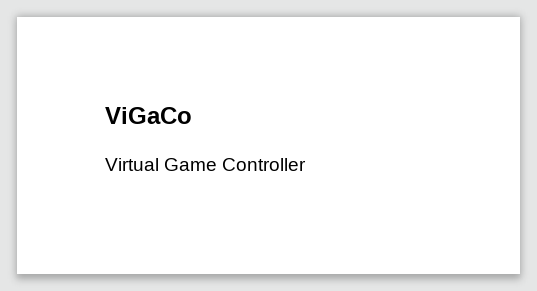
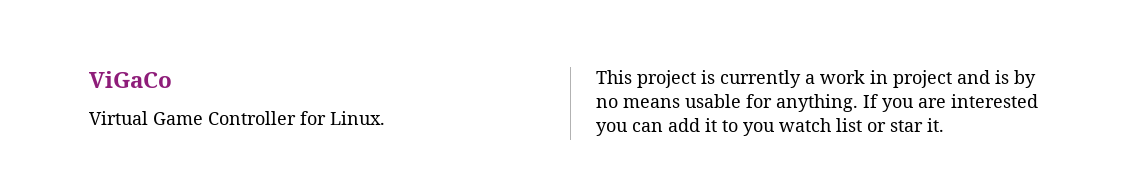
(307, 164) none -> [300,111,385,125] [596,70,1036,88] [596,94,1038,112] [596,118,944,136] for Linux. // This project is currently a work in project and is by no means usable for anything. If you are interested you can add it to you watch list or star it.

